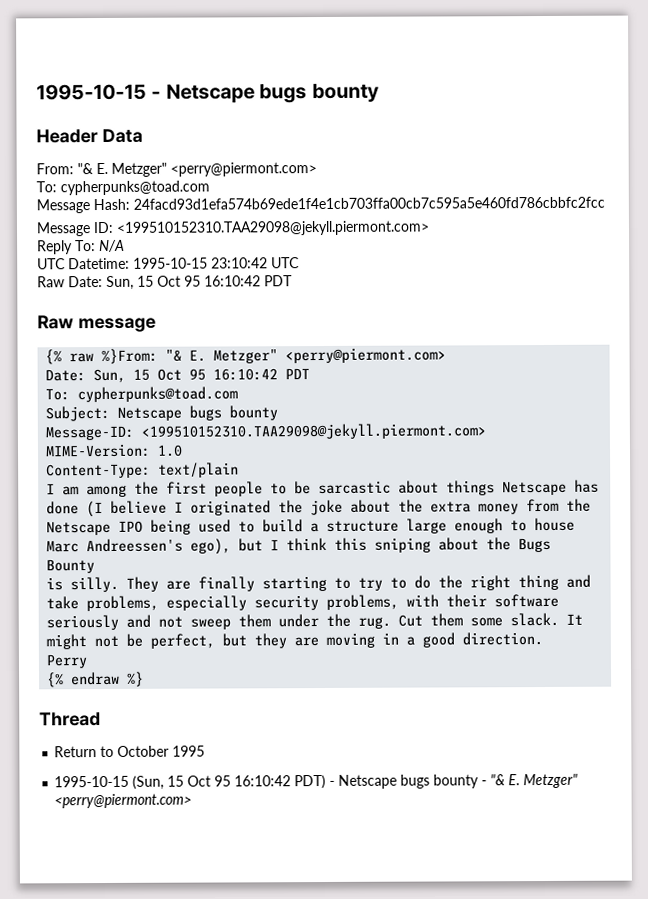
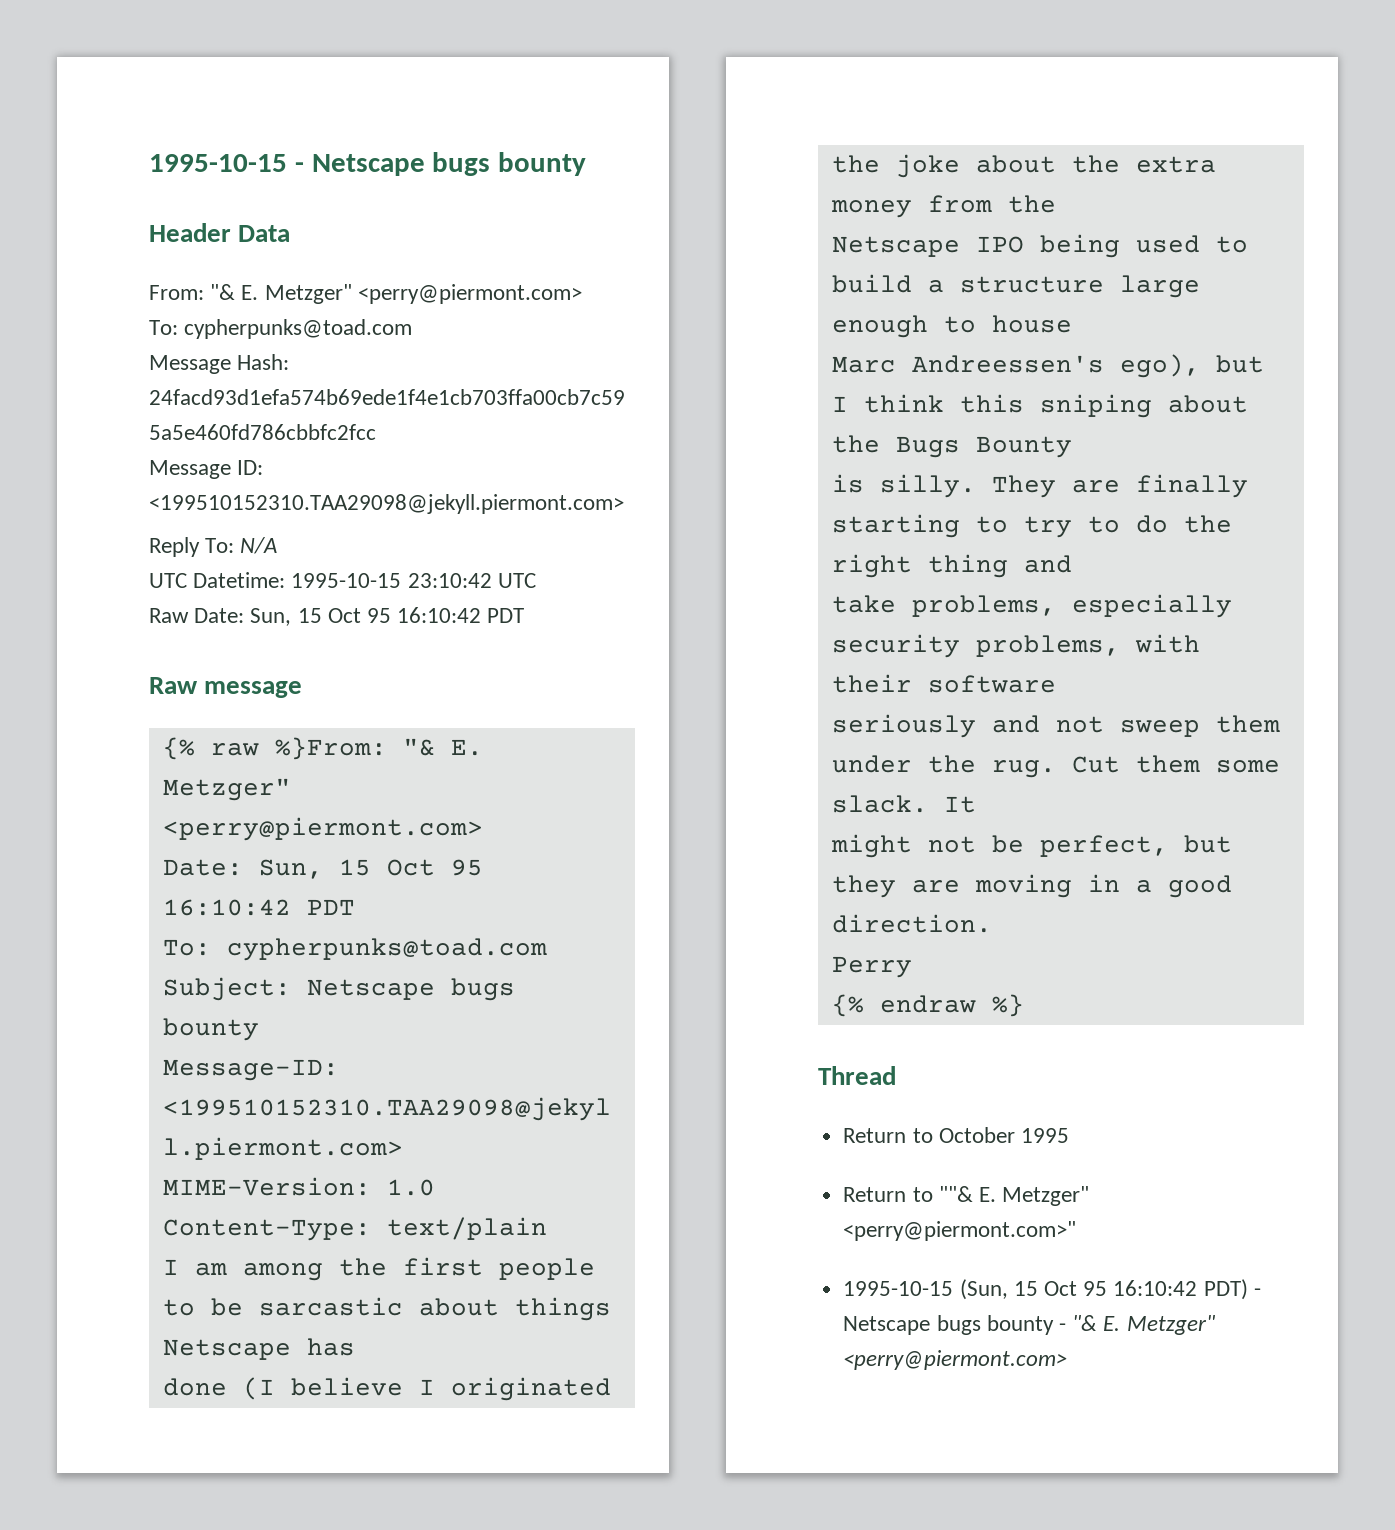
(206, 751) none -> [843,1186,1090,1206] [843,1221,1077,1241] // Return to ""& E. Metzger" <perry@piermont.com>"

